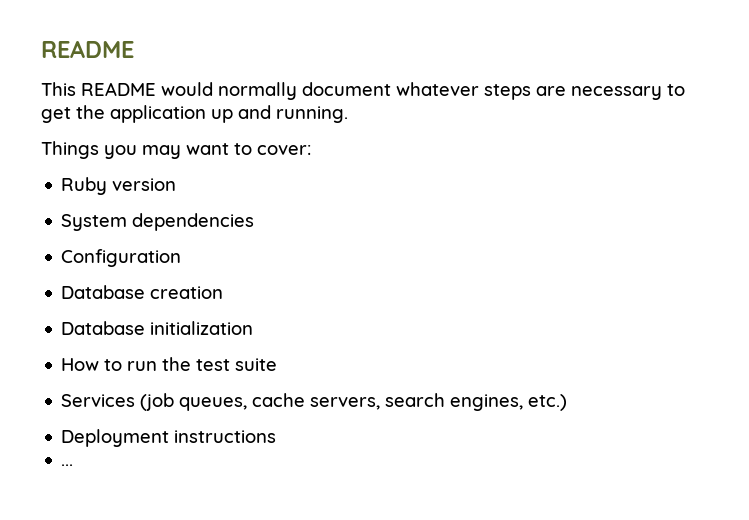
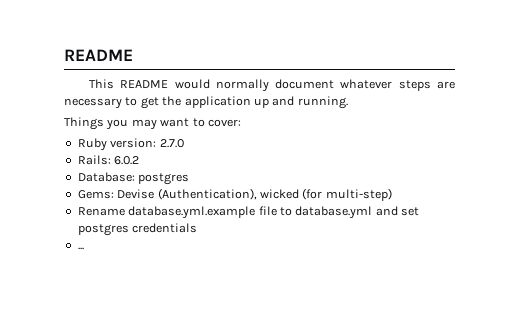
[112,178,177,191] [61,213,255,231] [61,249,182,267] [61,285,224,299] [61,321,254,335] [61,357,278,371] [61,393,568,411] [61,429,277,447] version // System dependencies // Configuration // Database creation // Database initialization // How to run the test suite // Services (job queues, cache servers, search engines, etc.) // Deployment instructions -> [110,138,184,148] [77,155,140,165] [77,172,190,185] [77,188,392,201] [77,206,419,219] [77,223,198,236] version: 2.7.0 // Rails: 6.0.2 // Database: postgres // Gems: Devise (Authentication), wicked (for multi-step) // Rename database.yml.example file to database.yml and set postgres credentials

